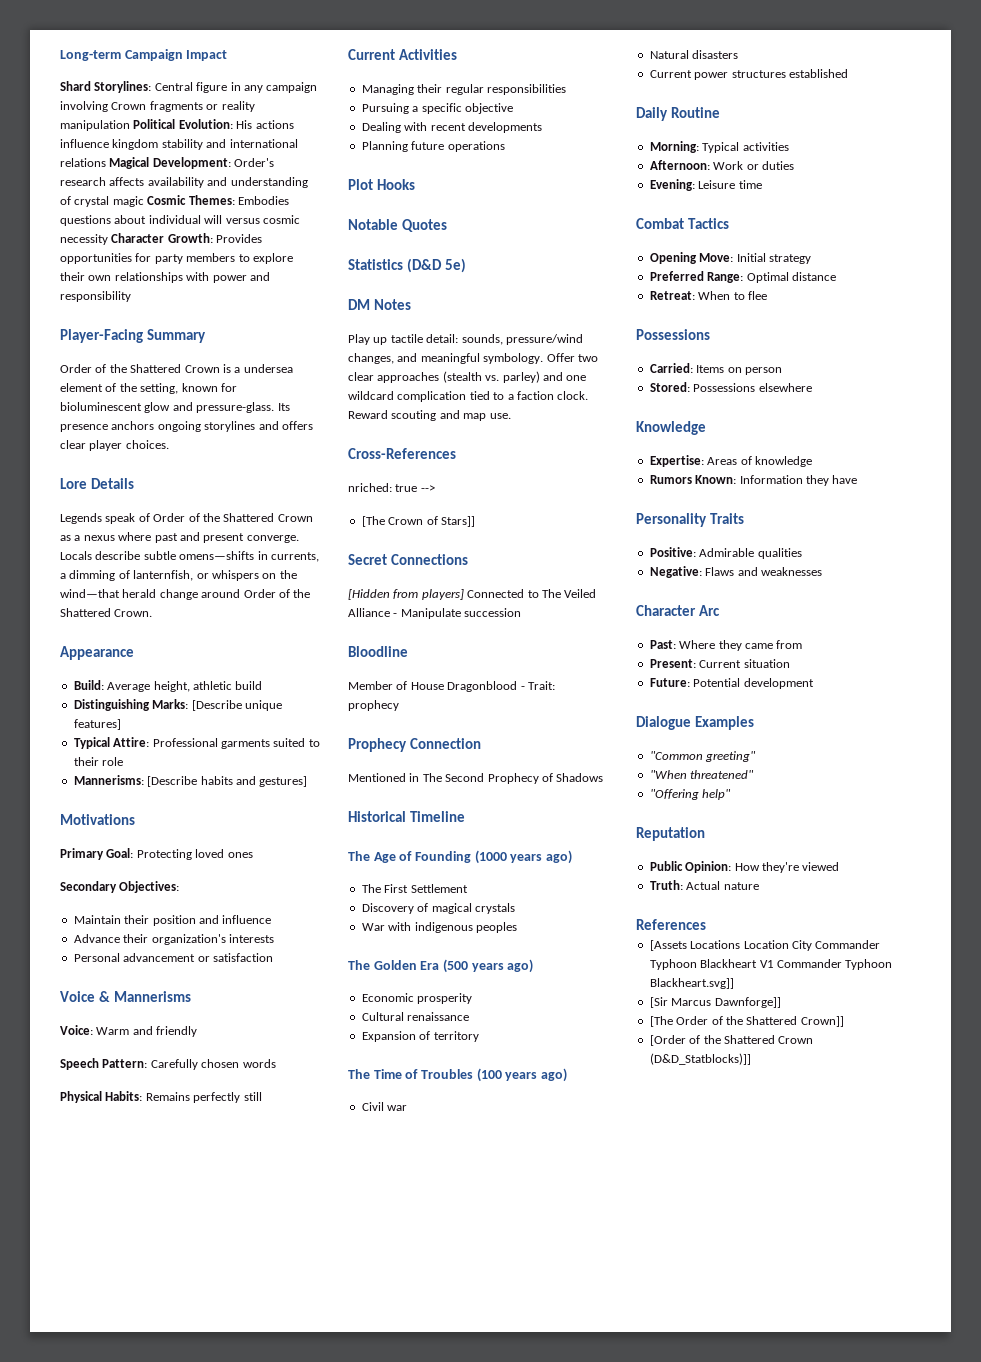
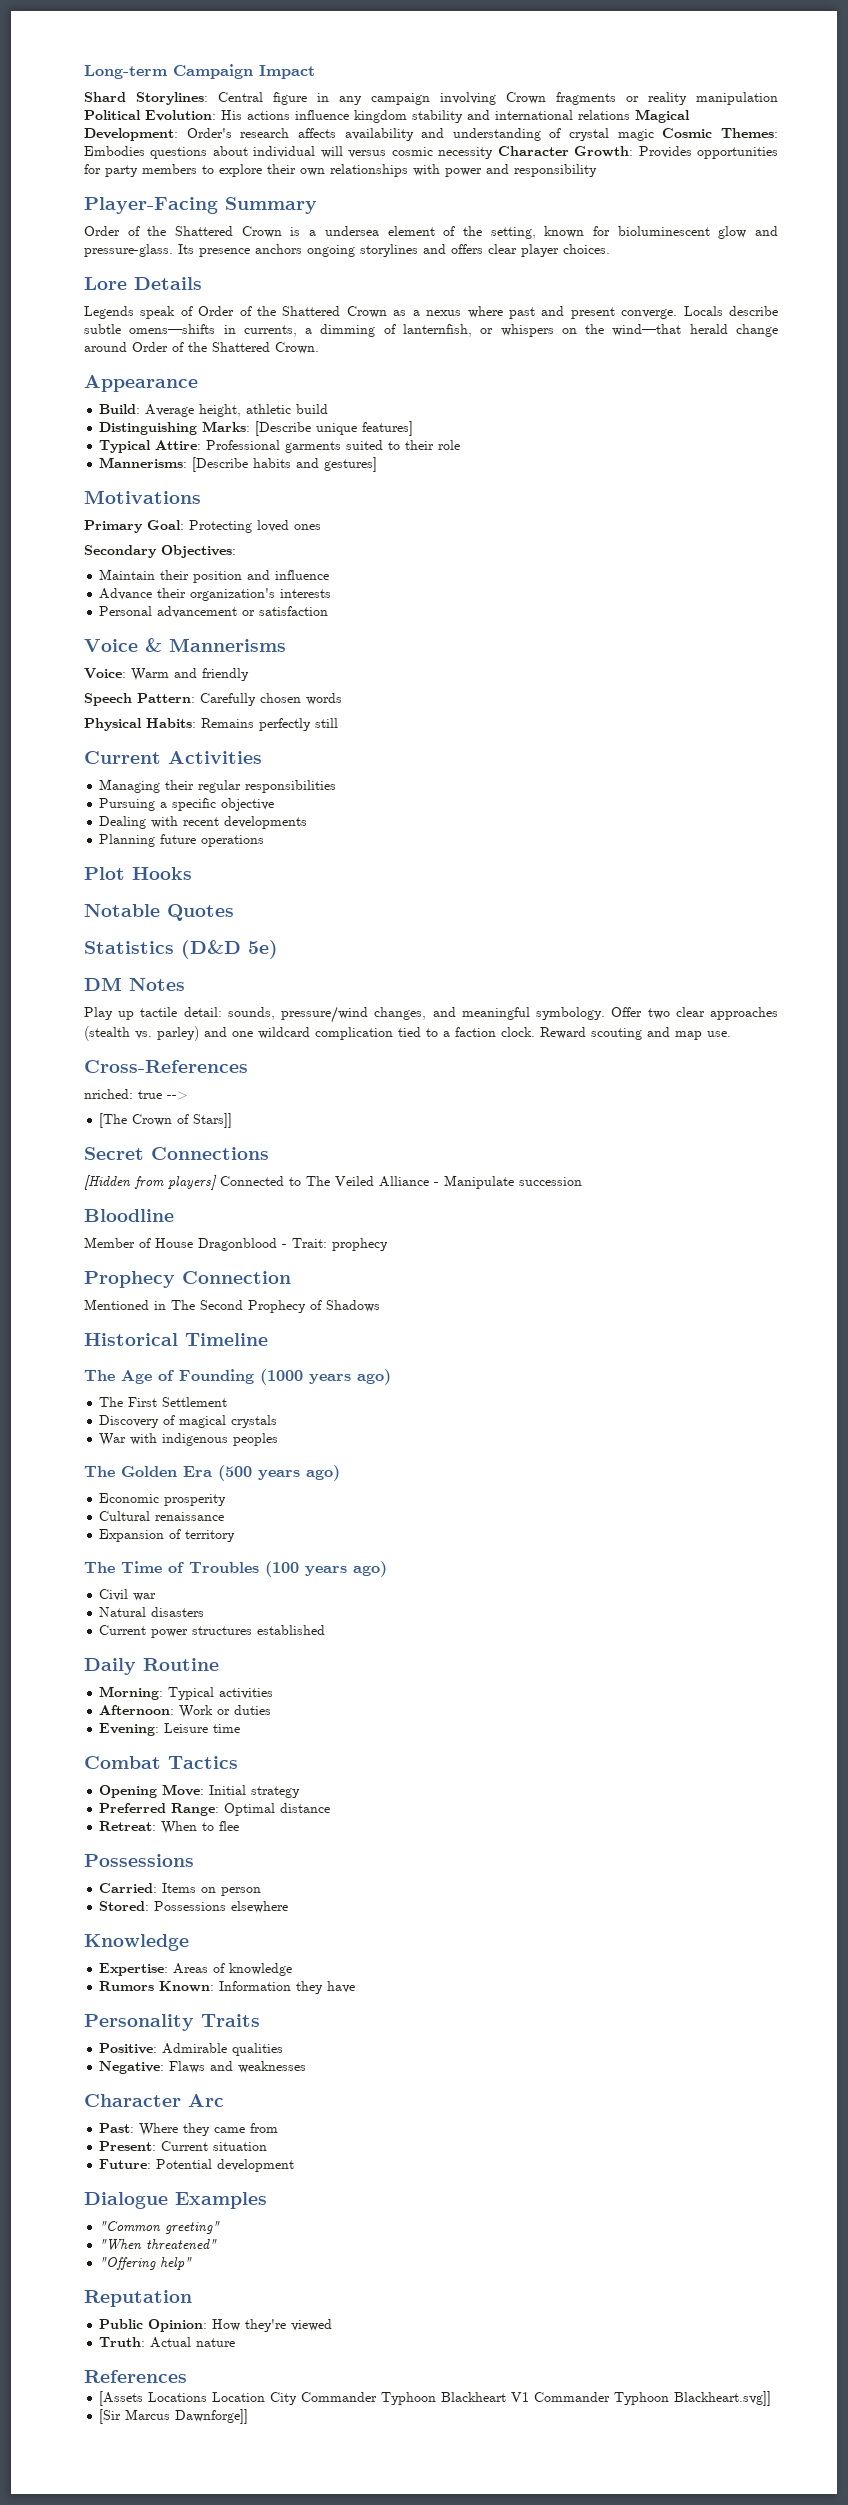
[649,1016,844,1027] [649,1035,814,1046] [649,1053,751,1065] // [The Order of the Shattered Crown]] // [Order of the Shattered Crown (D&D_Statblocks)]] -> (249, 2416) none

